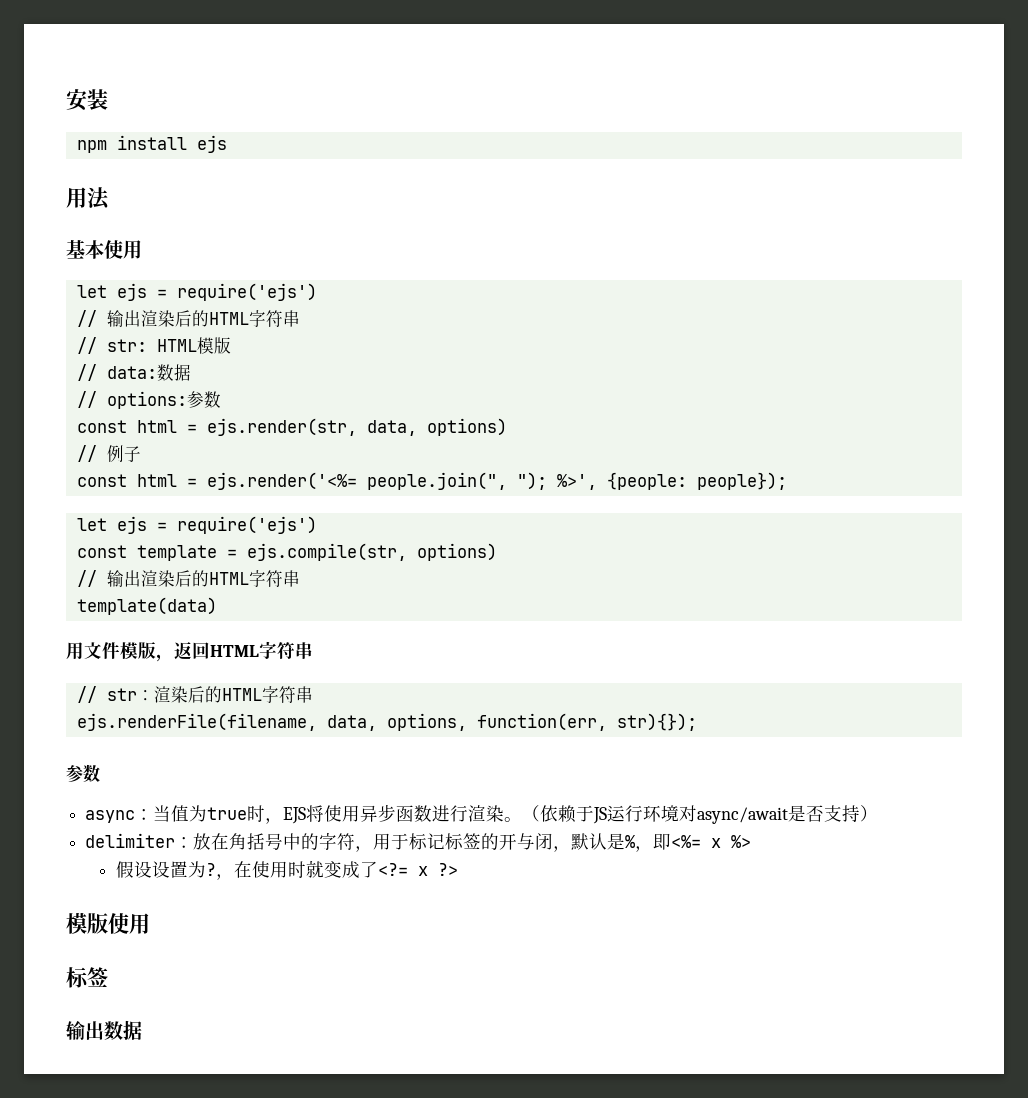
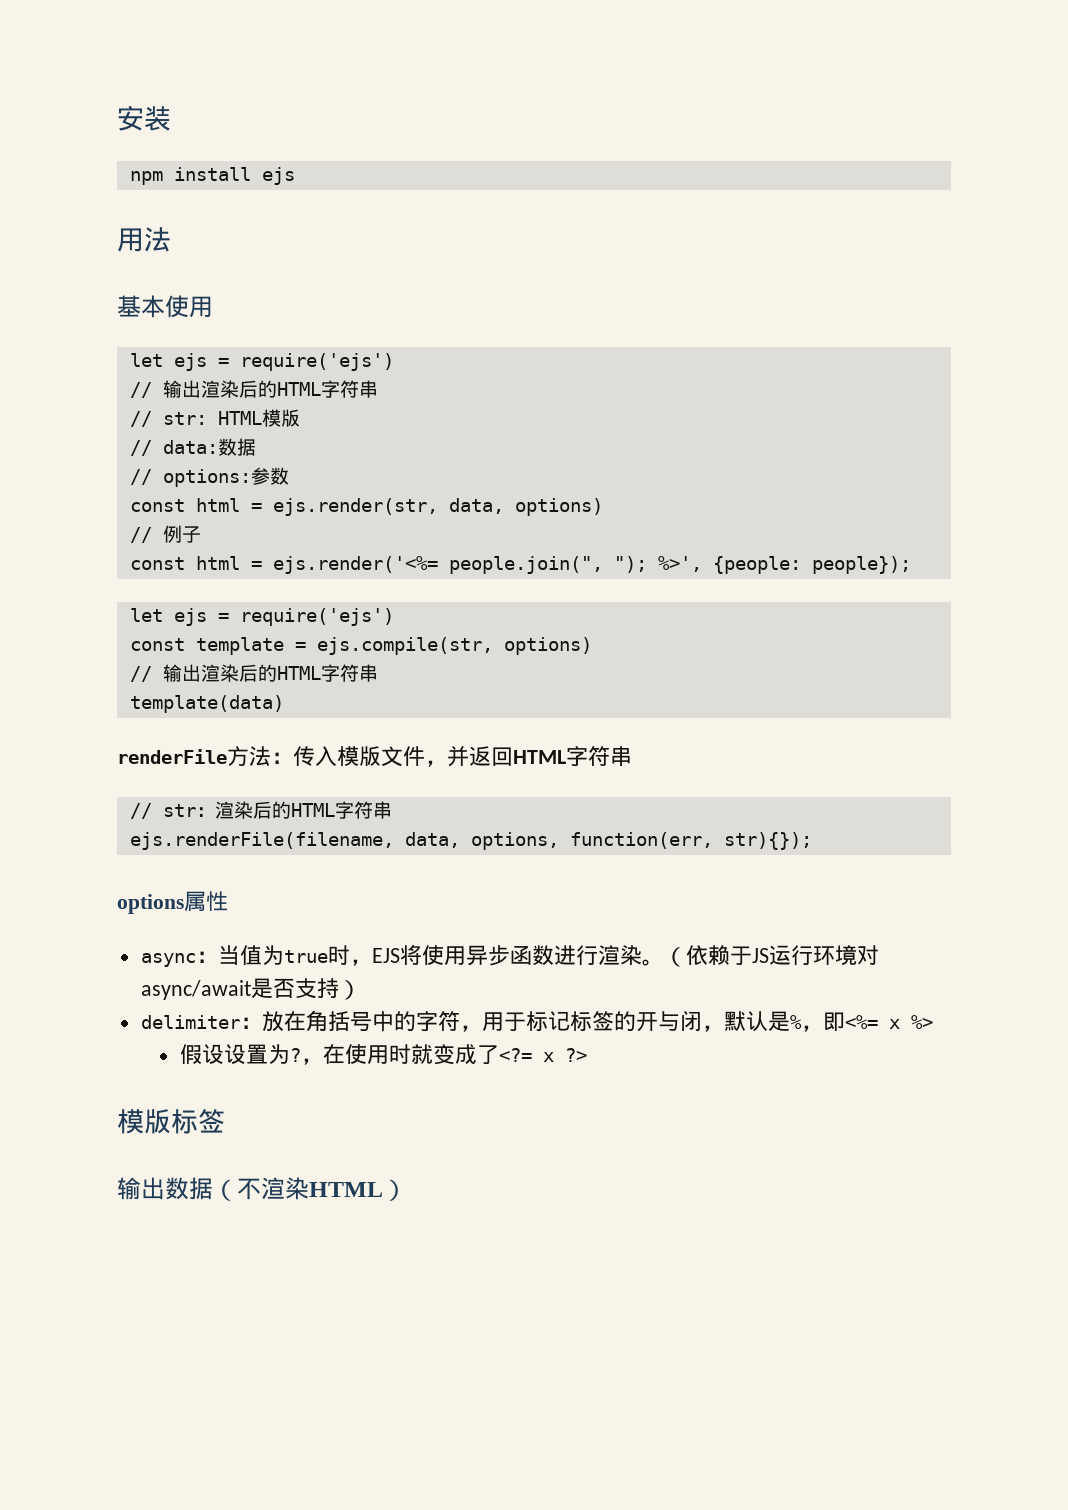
[66,642,174,662] 用文件模版， -> [117,746,469,767] renderFile方法：传入模版文件，并
[66,764,100,783] 参数 -> [117,891,228,914] options属性
[108,913,150,934] 使用 // -> (171, 1121) none
(142, 1030) none -> [213,1177,407,1201] （不渲染HTML）

